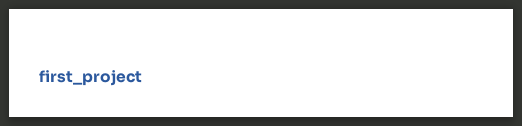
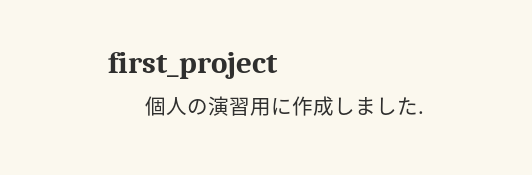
(142, 78) none -> [144,96,424,116] // 個人の演習用に作成しました.

